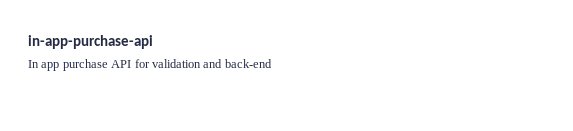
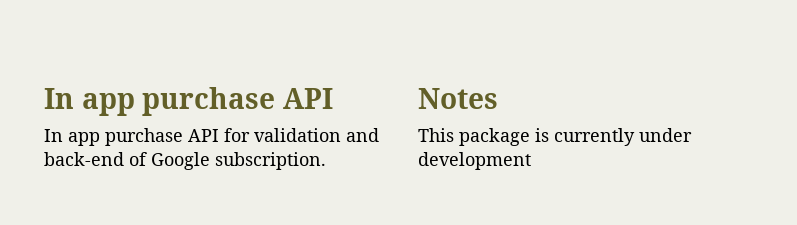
[28,35,153,49] in-app-purchase-api -> [44,87,333,116] In app purchase API
(272, 63) none -> [129,152,326,170] [418,88,498,109] [418,128,692,146] [418,152,531,170] of Google subscription. // Notes // This package is currently under development

